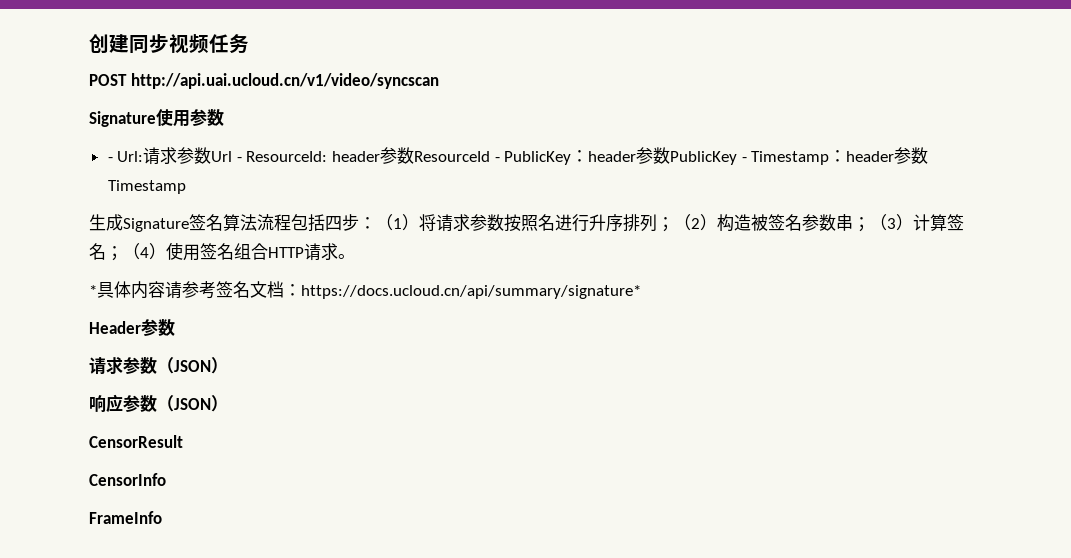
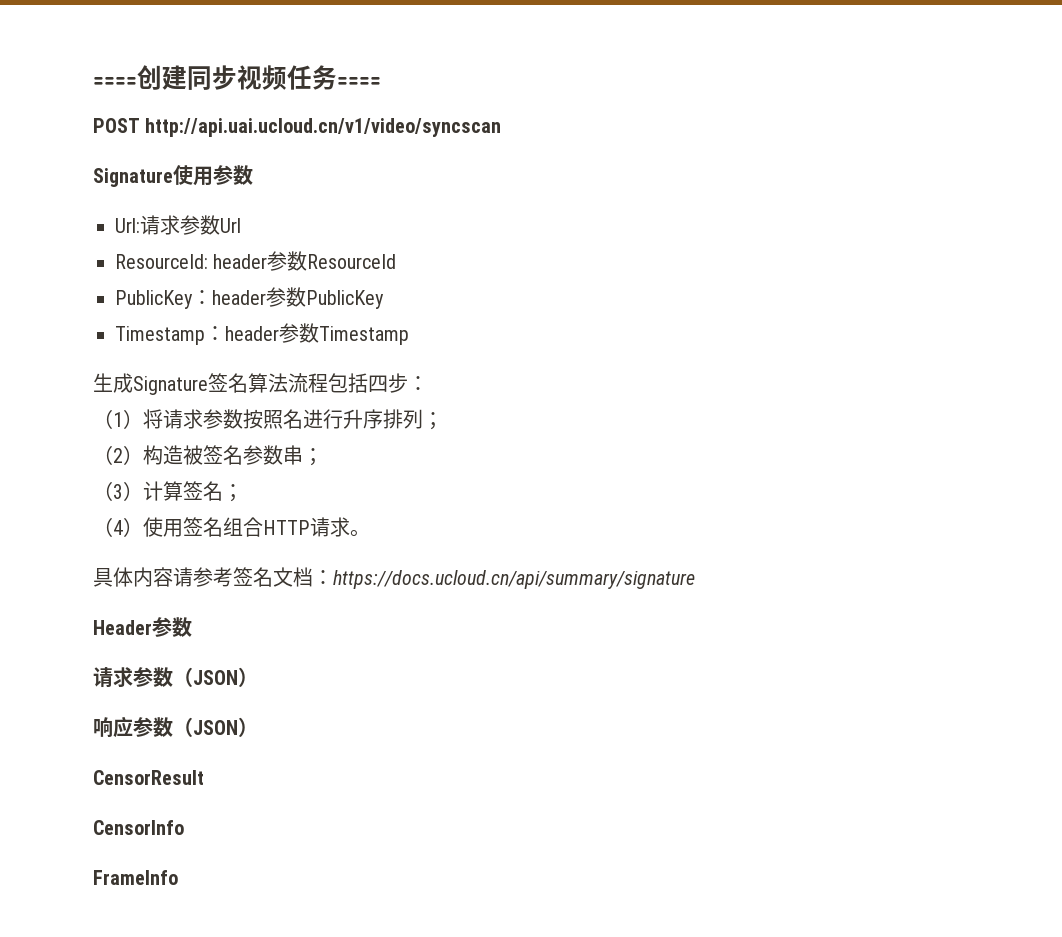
(89, 43) none -> [93,77,137,87] ====
(249, 44) none -> [337,77,381,87] ====
[107,157,113,162] - -> (253, 175) none
[236,157,242,162] - -> (241, 225) //
[494,157,500,162] - -> (397, 261) //
[741,157,747,162] - -> (384, 299) //
(376, 223) none -> (428, 383) //
(674, 224) none -> (443, 421) //
(870, 224) none -> (323, 457) //
(123, 253) none -> (243, 493) //
[89,285,97,296] * -> (370, 533) none
[301,285,641,299] https://docs.ucloud.cn/api/summary/signature* -> [333,570,695,589] https://docs.ucloud.cn/api/summary/signature

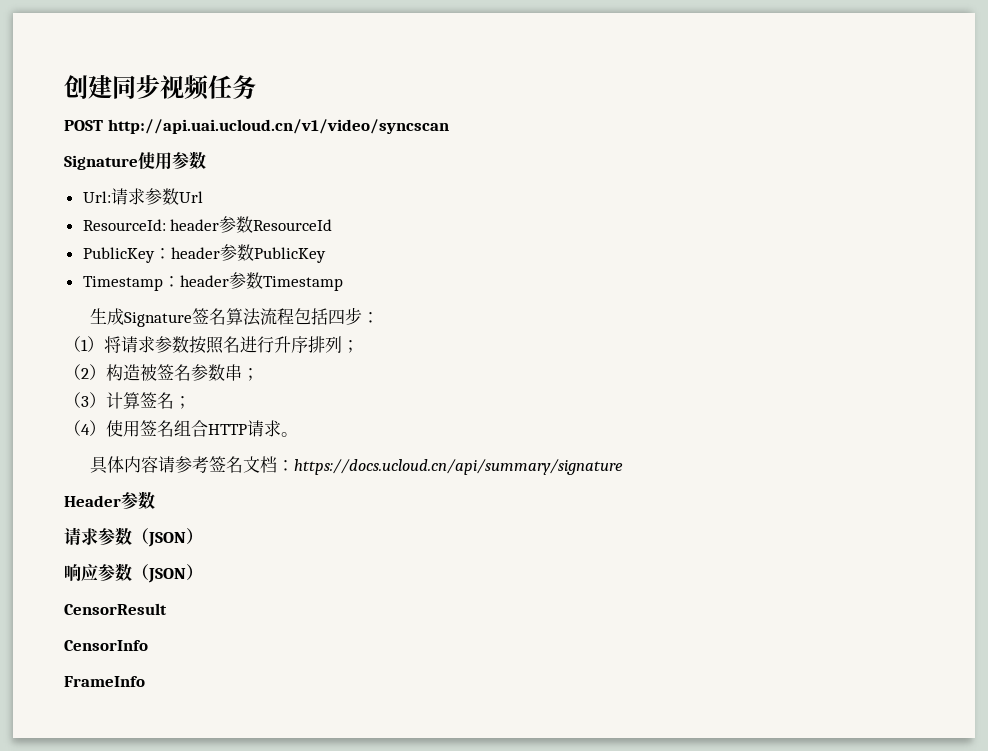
[93,77,137,87] ==== -> (64, 87) none
[337,77,381,87] ==== -> (256, 87) none

